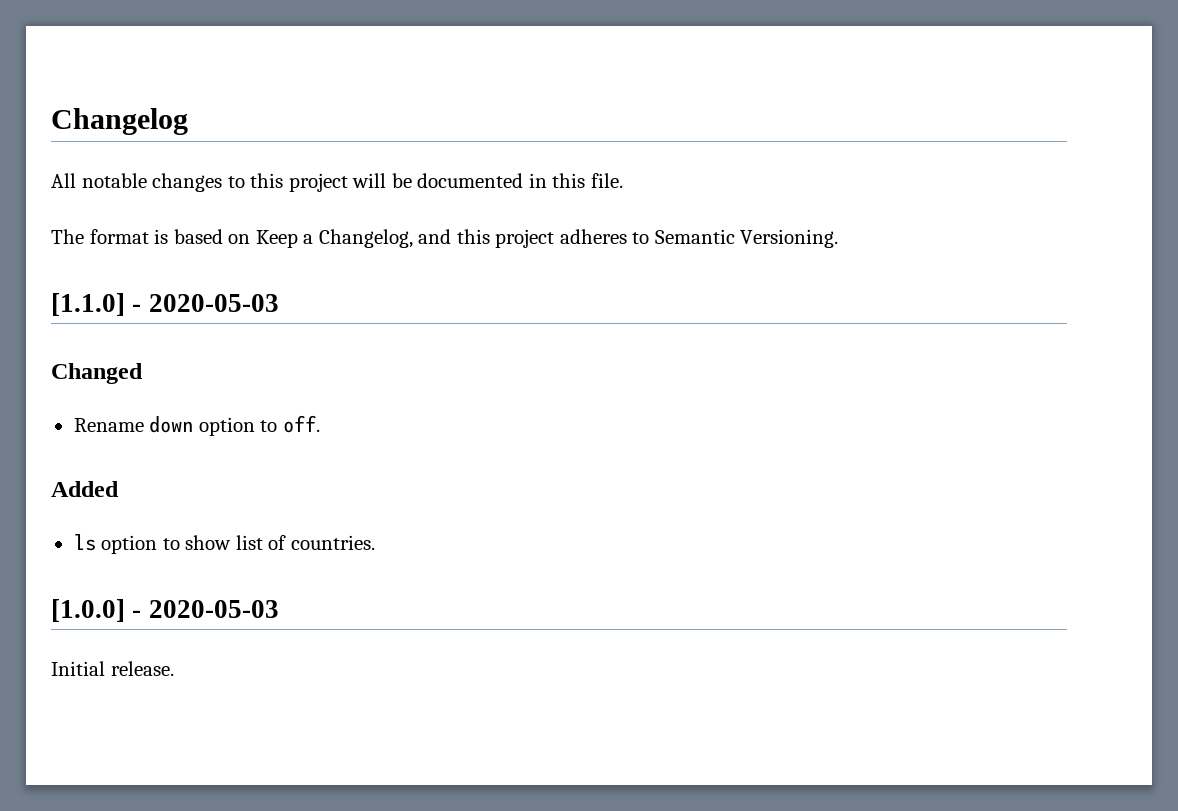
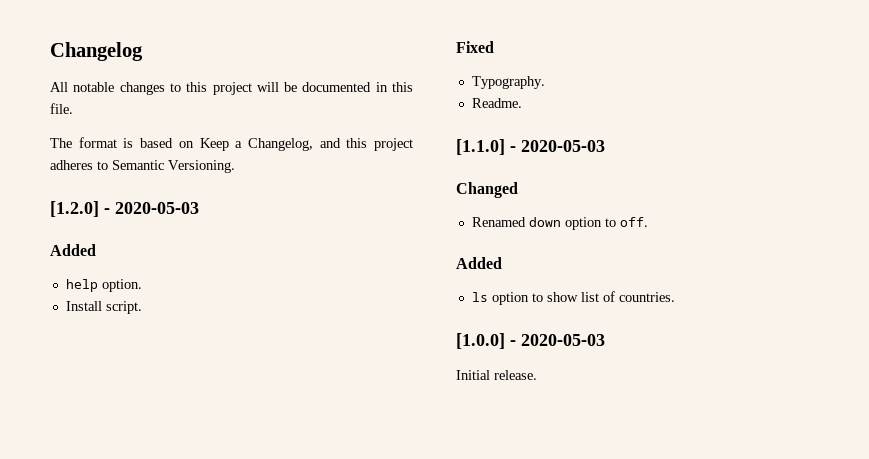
(839, 238) none -> [50,201,199,217] [50,244,96,256] [65,279,142,292] [65,301,142,314] [456,41,494,53] [471,76,545,89] [471,98,522,108] // [1.2.0] - 2020-05-03 // Added // help option. // Install script. // Fixed // Typography. // Readme.
[73,418,144,432] Rename -> [471,217,526,227] Renamed

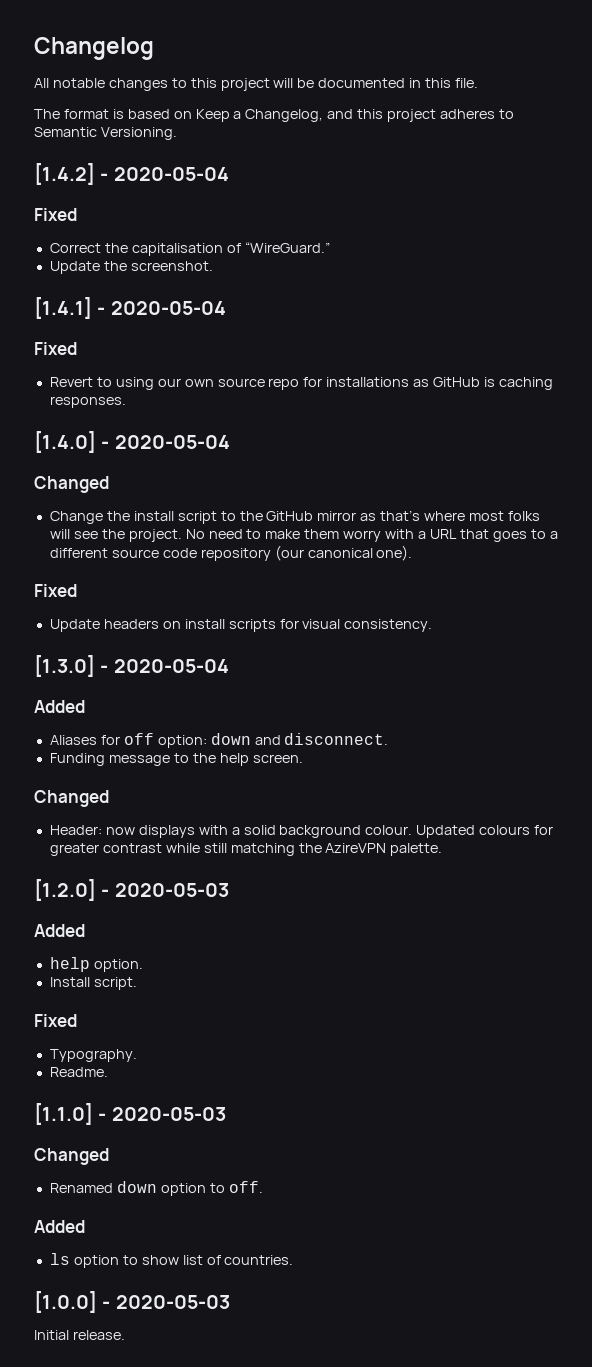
(235, 166) none -> [34,163,229,185] [34,208,77,221] [49,242,330,256] [49,261,213,274] [34,297,226,319] [34,342,77,355] [49,377,553,390] [49,396,126,408] [34,431,230,453] [34,476,109,493] [49,510,540,524] [49,529,558,542] [49,545,413,561] [34,584,77,597] [49,619,433,632] [34,655,229,677] [34,700,85,713] [49,733,389,748] [49,753,303,766] [34,790,109,807] [49,825,554,838] [49,843,443,856] // [1.4.2] - 2020-05-04 // Fixed // Correct the capitalisation of “WireGuard.” // Update the screenshot. // [1.4.1] - 2020-05-04 // Fixed // Revert to using our own source repo for installations as GitHub is caching responses. // [1.4.0] - 2020-05-04 // Changed // Change the install script to the GitHub mirror as that’s where most folks will see the project. No need to make them worry with a URL that goes to a different source code repository (our canonical one). // Fixed // Update headers on install scripts for visual consistency. // [1.3.0] - 2020-05-04 // Added // Aliases for off option: down and disconnect. // Funding message to the help screen. // Changed // Header: now displays with a solid background colour. Updated colours for greater contrast while still matching the AzireVPN palette.

